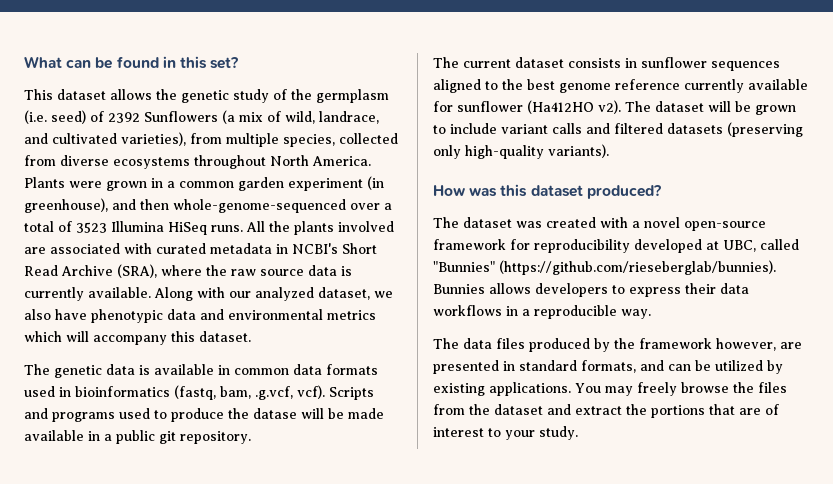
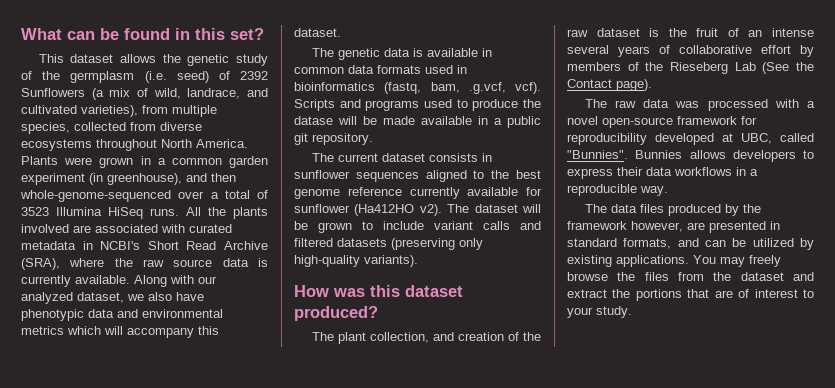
[463,217,596,228] dataset was created -> [337,332,541,344] [567,28,814,37] [567,45,814,57] [567,62,814,74] [567,79,652,91] [584,99,768,111] plant collection, and creation of the raw dataset is the fruit of an intense several years of collaborative effort by members of the Rieseberg Lab (See the Contact page). // The raw data was processed
[433,260,776,275] "Bunnies" (https://github.com/rieseberglab/bunnies). -> [567,150,628,159] "Bunnies".

